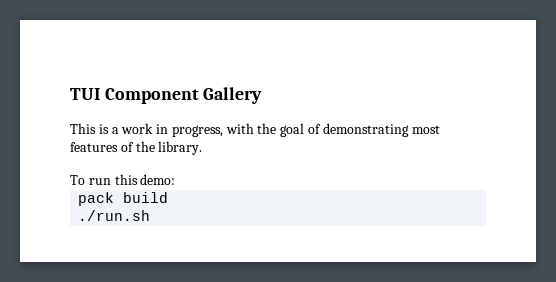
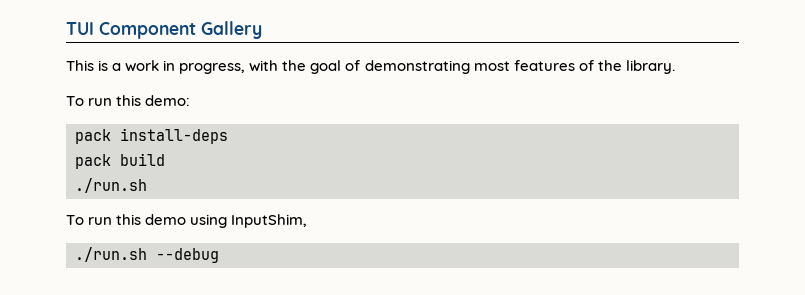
(176, 179) none -> [75,128,228,144] // pack install-deps
(151, 215) none -> [66,214,308,228] [75,247,219,263] // To run this demo using InputShim, // ./run.sh --debug

